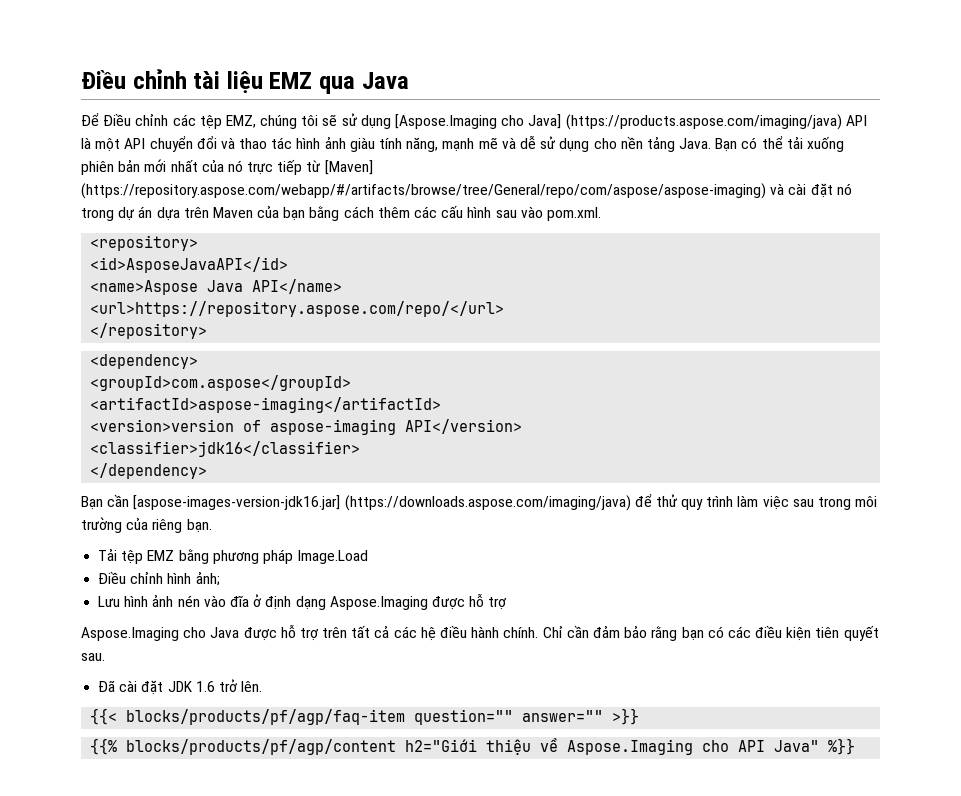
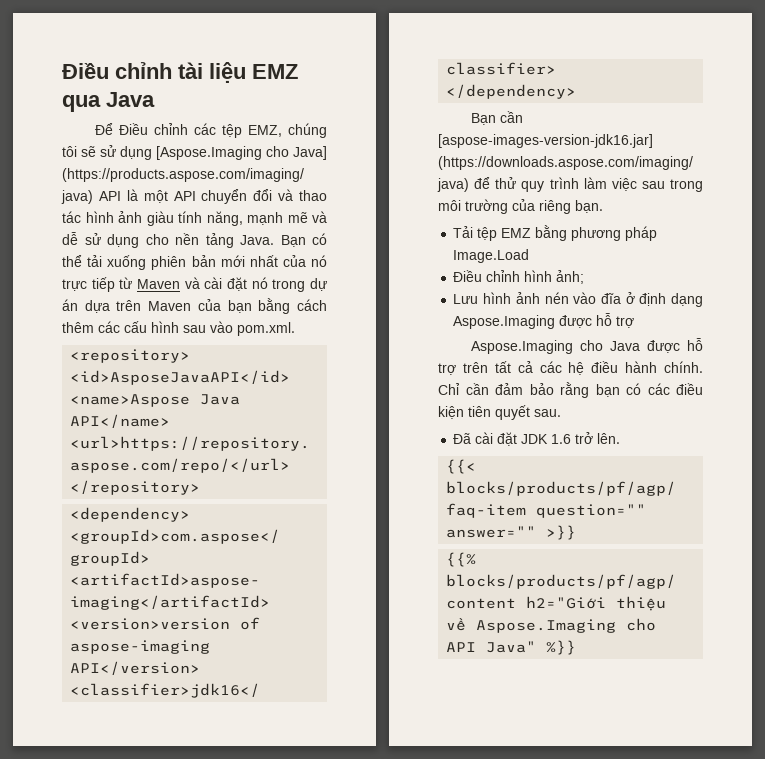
[324,160,373,175] [81,183,766,199] [Maven] (https://repository.aspose.com/webapp/#/artifacts/browse/tree/General/repo/com/aspose/aspose-imaging) -> [137,279,180,289] Maven

